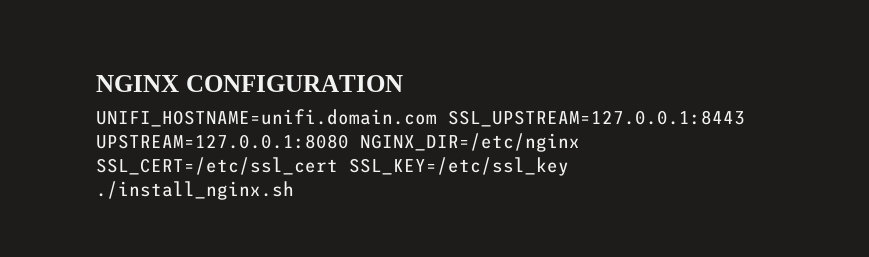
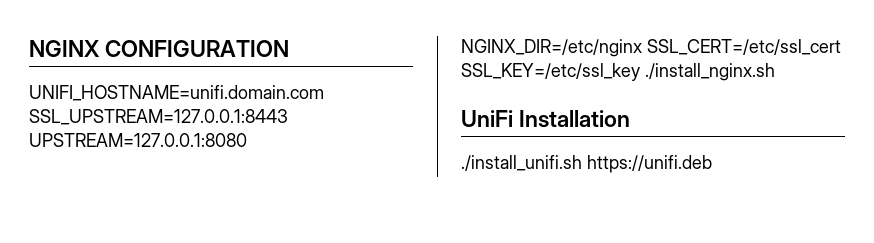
(294, 190) none -> [461,110,631,128] [461,155,712,173] // UniFi Installation // ./install_unifi.sh https://unifi.deb

